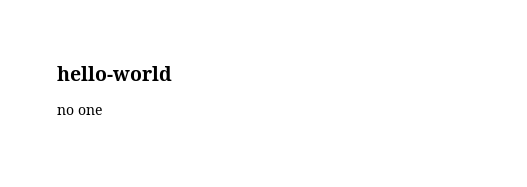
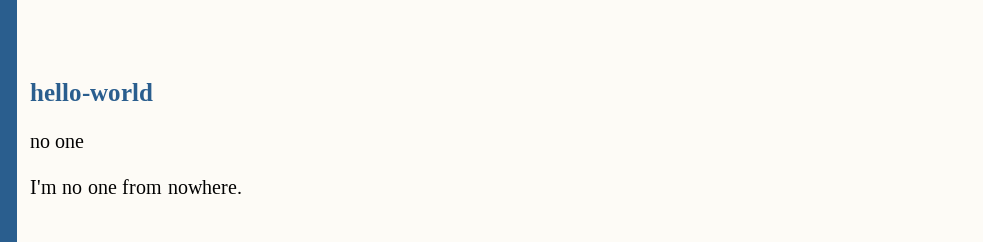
(102, 111) none -> [30,179,242,194] // I'm no one from nowhere.

